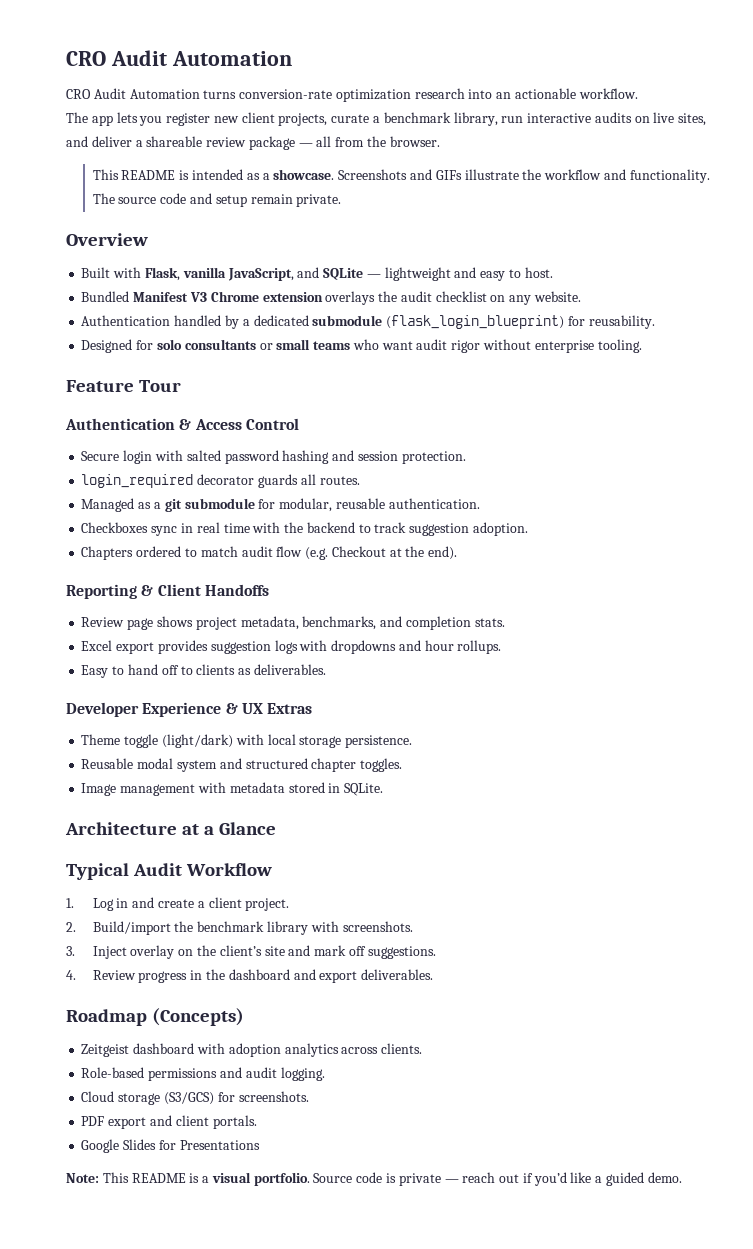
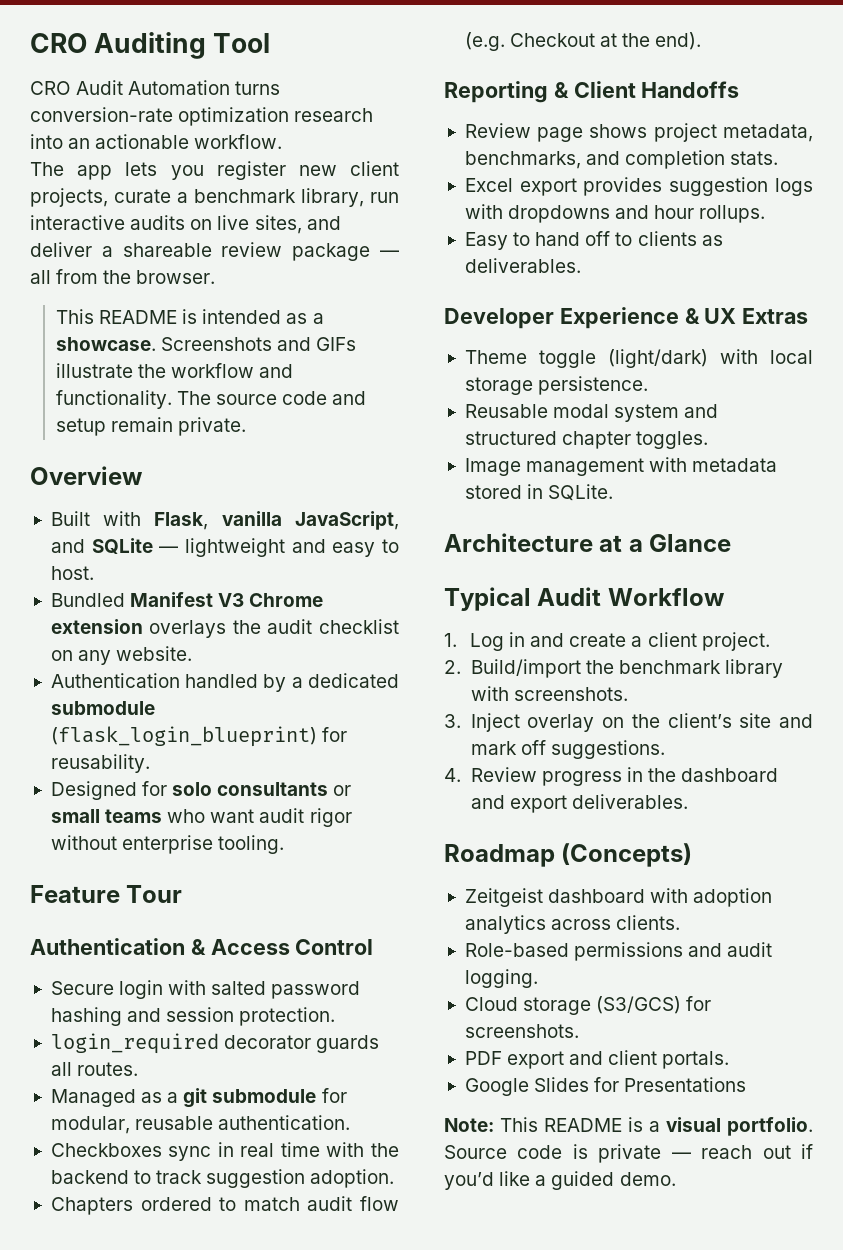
[66,50,292,66] CRO Audit Automation -> [30,32,271,59] CRO Auditing Tool

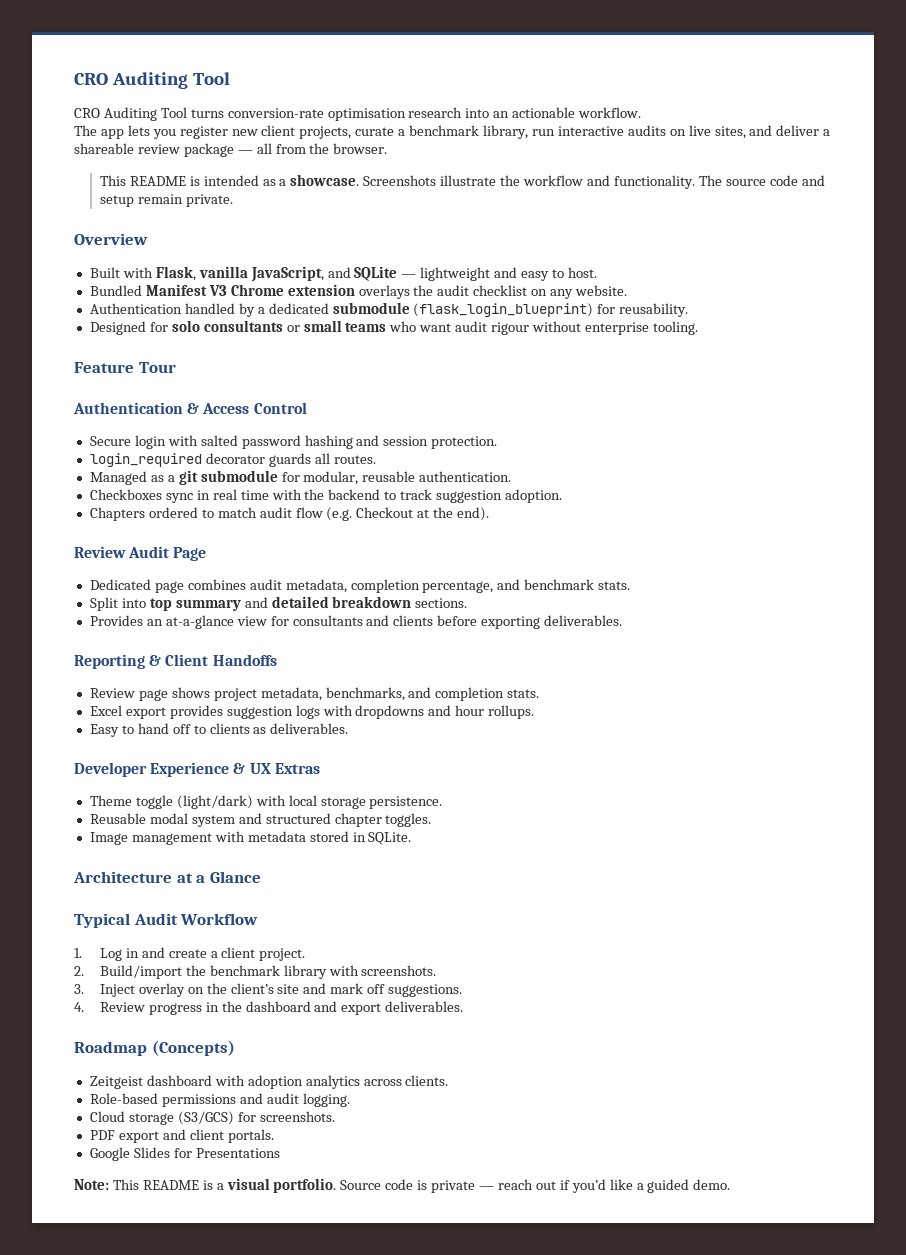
[76,80,231,95] Audit Automation -> [103,107,187,121] Auditing Tool
[178,107,290,126] optimization -> [327,108,406,121] optimisation
[277,337,357,351] and GIFs -> (437, 180) none
[309,808,352,827] rigor -> [491,322,530,335] rigour
(702, 41) none -> [74,546,207,561] [89,579,631,593] [89,596,468,611] [89,615,623,629] // Review Audit Page // Dedicated page combines audit metadata, completion percentage, and benchmark stats. // Split into top summary and detailed breakdown sections. // Provides an at-a-glance view for consultants and clients before exporting deliverables.

